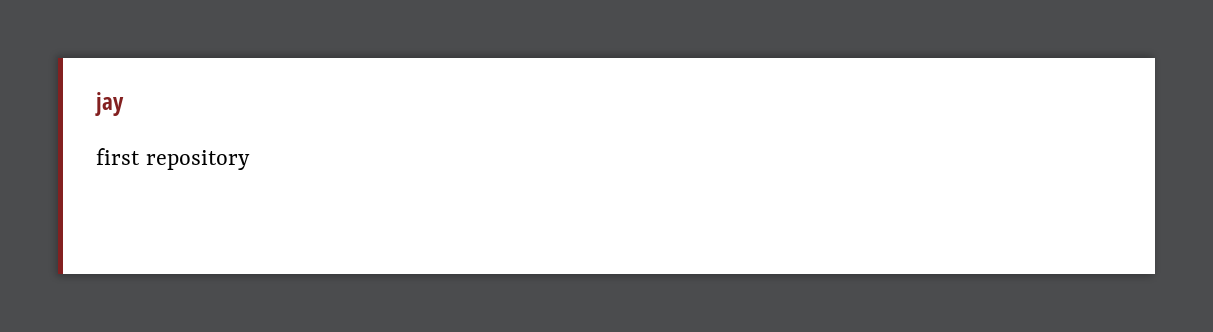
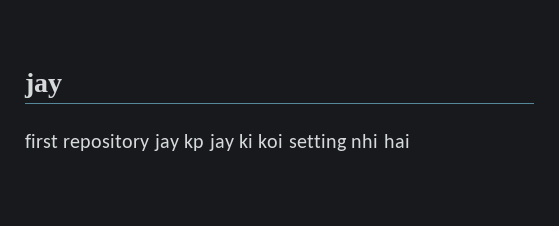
(250, 160) none -> [153,134,410,151] jay kp jay ki koi setting nhi hai

